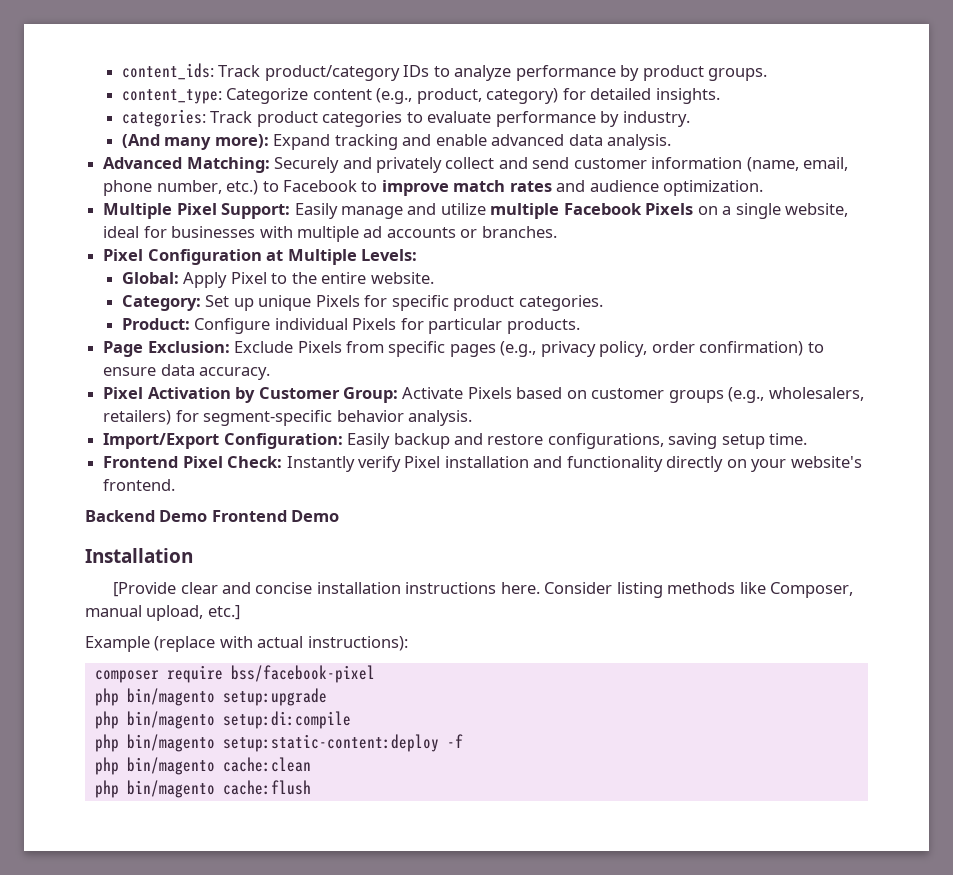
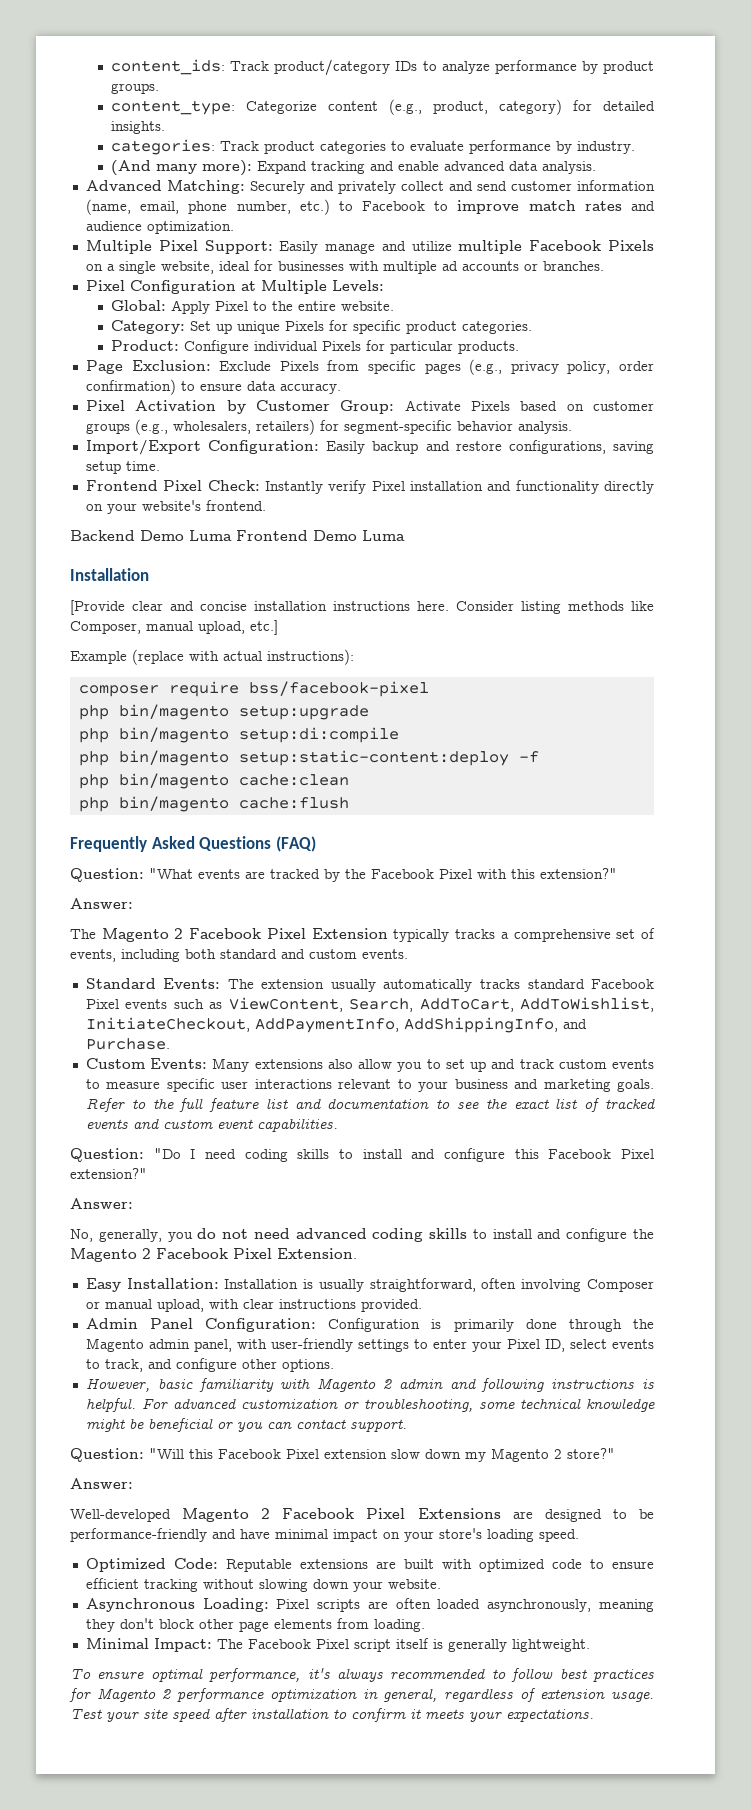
(208, 516) none -> [189,530,232,541] Luma
(340, 516) none -> [362,530,405,541] Luma
(311, 787) none -> [70,836,316,852] [70,868,617,882] [70,898,133,909] [70,928,656,942] [70,949,408,962] [85,978,655,992] [85,997,654,1012] [85,1017,587,1033] [85,1038,170,1050] [85,1058,654,1072] [85,1078,654,1092] [85,1098,655,1112] [85,1118,338,1132] [70,1148,655,1162] [70,1168,147,1179] [70,1198,133,1209] [70,1228,654,1242] [70,1248,357,1262] [85,1278,655,1292] [85,1299,422,1312] [85,1318,655,1332] [85,1338,654,1352] [85,1358,334,1372] [85,1378,654,1392] [85,1398,656,1412] [85,1418,407,1432] [70,1448,615,1462] [70,1478,133,1489] [70,1508,654,1522] [70,1528,579,1542] [85,1558,654,1572] [85,1578,441,1592] [85,1598,655,1612] [85,1618,425,1632] [85,1638,590,1652] [70,1668,654,1682] [69,1688,654,1702] [70,1708,594,1722] // Frequently Asked Questions (FAQ) // Question: "What events are tracked by the Facebook Pixel with this extension?" // Answer: // The Magento 2 Facebook Pixel Extension typically tracks a comprehensive set of events, including both standard and custom events. // Standard Events: The extension usually automatically tracks standard Facebook Pixel events such as ViewContent, Search, AddToCart, AddToWishlist, InitiateCheckout, AddPaymentInfo, AddShippingInfo, and Purchase. // Custom Events: Many extensions also allow you to set up and track custom events to measure specific user interactions relevant to your business and marketing goals. Refer to the full feature list and documentation to see the exact list of tracked events and custom event capabilities. // Question: "Do I need coding skills to install and configure this Facebook Pixel extension?" // Answer: // No, generally, you do not need advanced coding skills to install and configure the Magento 2 Facebook Pixel Extension. // Easy Installation: Installation is usually straightforward, often involving Composer or manual upload, with clear instructions provided. // Admin Panel Configuration: Configuration is primarily done through the Magento admin panel, with user-friendly settings to enter your Pixel ID, select events to track, and configure other options. // However, basic familiarity with Magento 2 admin and following instructions is helpful. For advanced customization or troubleshooting, some technical knowledge might be beneficial or you can contact support. // Question: "Will this Facebook Pixel extension slow down my Magento 2 store?" // Answer: // Well-developed Magento 2 Facebook Pixel Extensions are designed to be performance-friendly and have minimal impact on your store's loading speed. // Optimized Code: Reputable extensions are built with optimized code to ensure efficient tracking without slowing down your website. // Asynchronous Loading: Pixel scripts are often loaded asynchronously, meaning they don't block other page elements from loading. // Minimal Impact: The Facebook Pixel script itself is generally lightweight. // To ensure optimal performance, it's always recommended to follow best practices for Magento 2 performance optimization in general, regardless of extension usage. Test your site speed after installation to confirm it meets your expectations.

